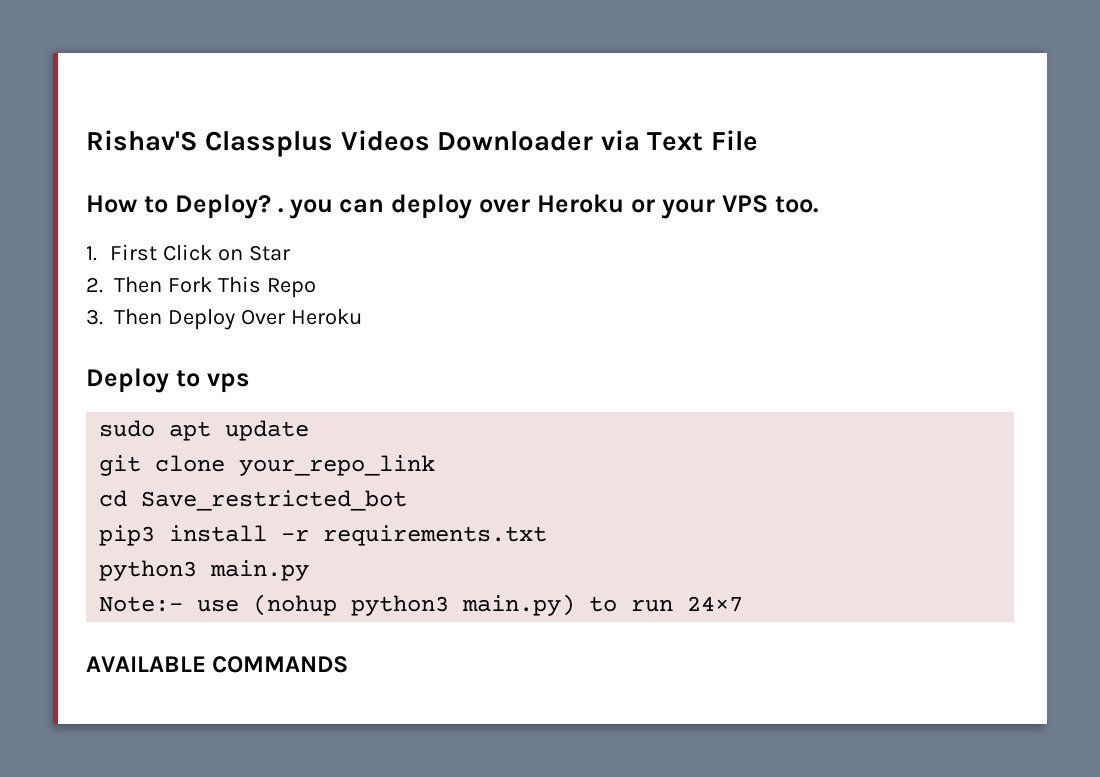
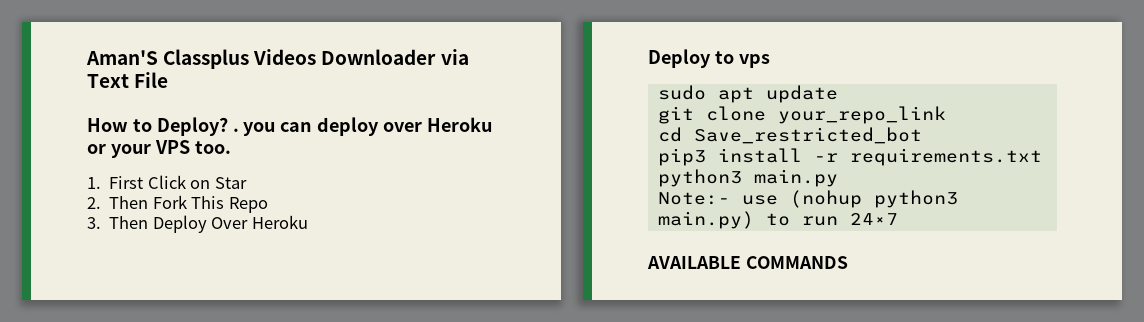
[86,130,198,151] Rishav'S -> [86,50,158,65] Aman'S

